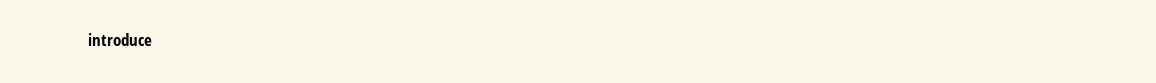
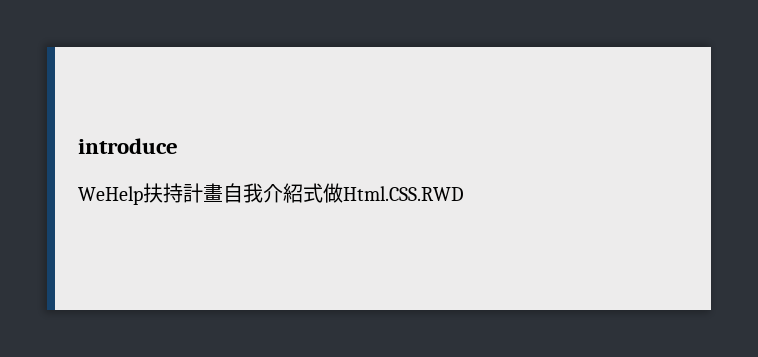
(152, 39) none -> [78,183,464,205] // WeHelp扶持計畫自我介紹式做Html.CSS.RWD

